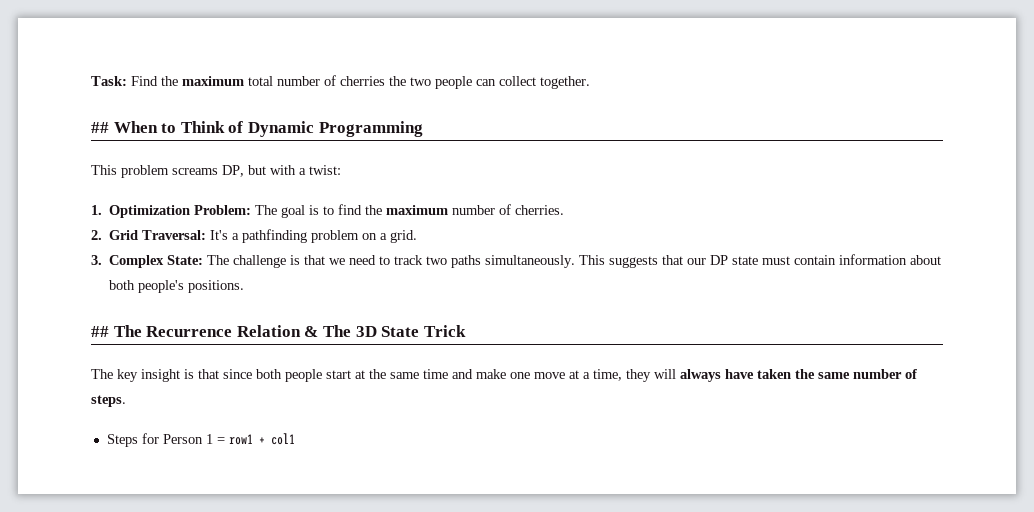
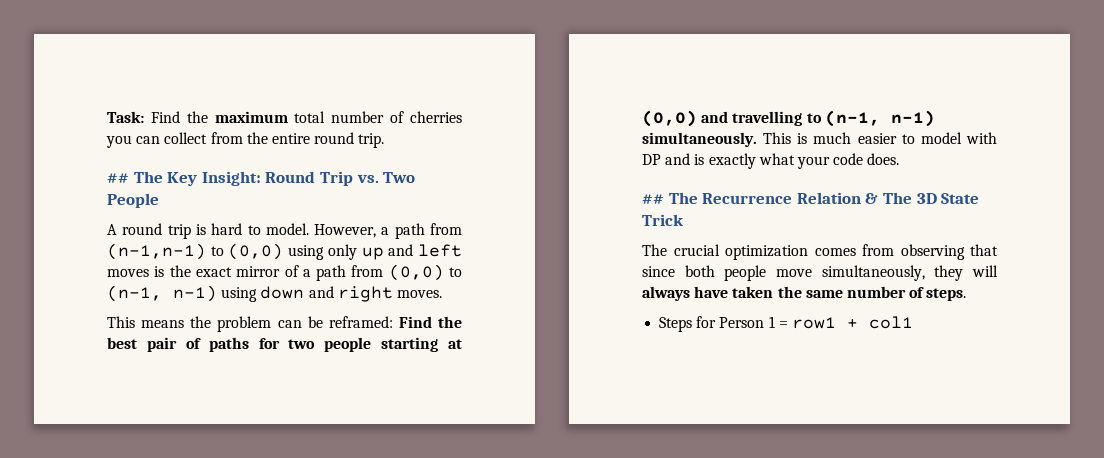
[389,76,590,89] [91,121,423,137] [91,165,341,178] [91,204,565,218] [91,229,418,243] [91,254,942,268] [109,280,245,293] the two people can collect together. // ## When to Think of Dynamic Programming // This problem screams DP, but with a twist: // 1. Optimization Problem: The goal is to find the maximum number of cherries. // 2. Grid Traversal: It's a pathfinding problem on a grid. // 3. Complex State: The challenge is that we need to track two paths simultaneously. This suggests that our DP state must contain information about both people's positions. -> [106,132,385,148] [107,171,416,186] [107,193,159,208] [107,223,463,239] [107,243,462,260] [107,264,463,281] [107,285,442,302] [107,316,462,332] [107,337,462,352] [642,110,935,127] [642,132,997,147] [642,153,900,169] you can collect from the entire round trip. // ## The Key Insight: Round Trip vs. Two People // A round trip is hard to model. However, a path from (n-1,n-1) to (0,0) using only up and left moves is the exact mirror of a path from (0,0) to (n-1, n-1) using down and right moves. // This means the problem can be reframed: Find the best pair of paths for two people starting at (0,0) and travelling to (n-1, n-1) simultaneously. This is much easier to model with DP and is exactly what your code does.
[117,369,622,382] key insight is that since both people start at the same time and make one move at a time, -> [673,244,998,260] [642,265,925,281] crucial optimization comes from observing that since both people move simultaneously,

